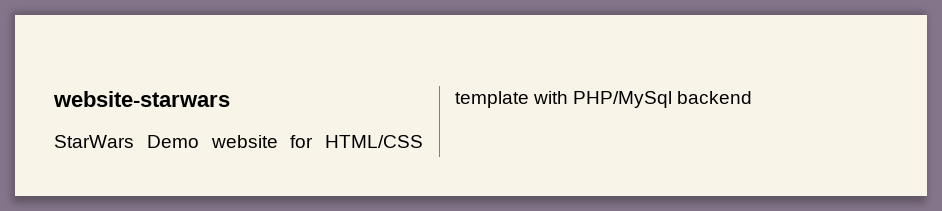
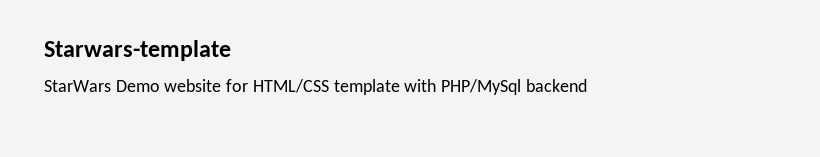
[53,91,230,107] website-starwars -> [44,40,231,61] Starwars-template

